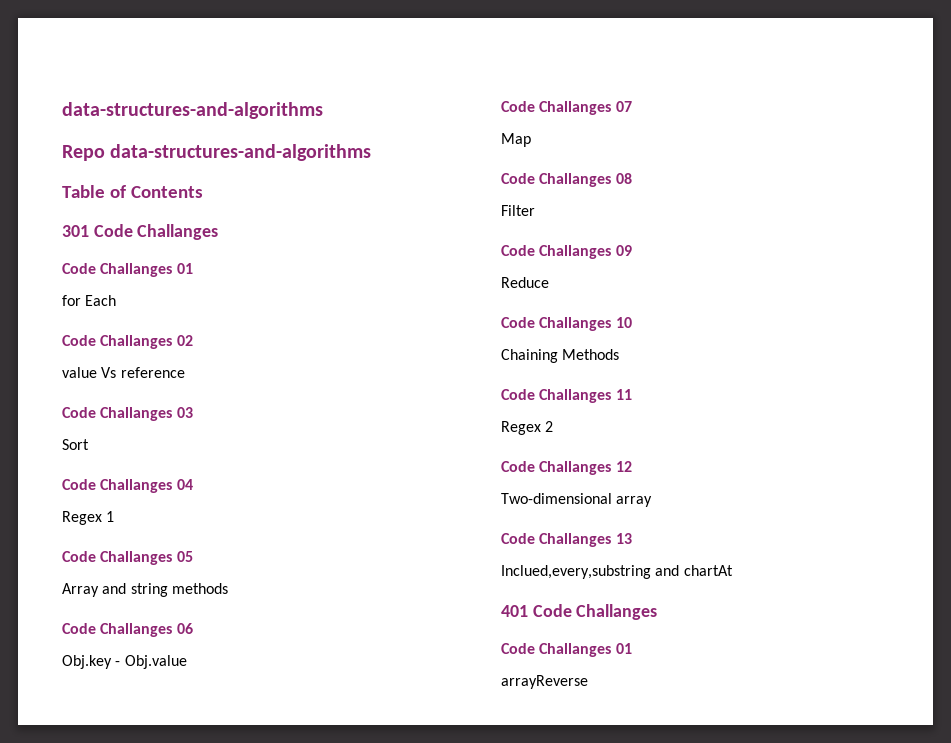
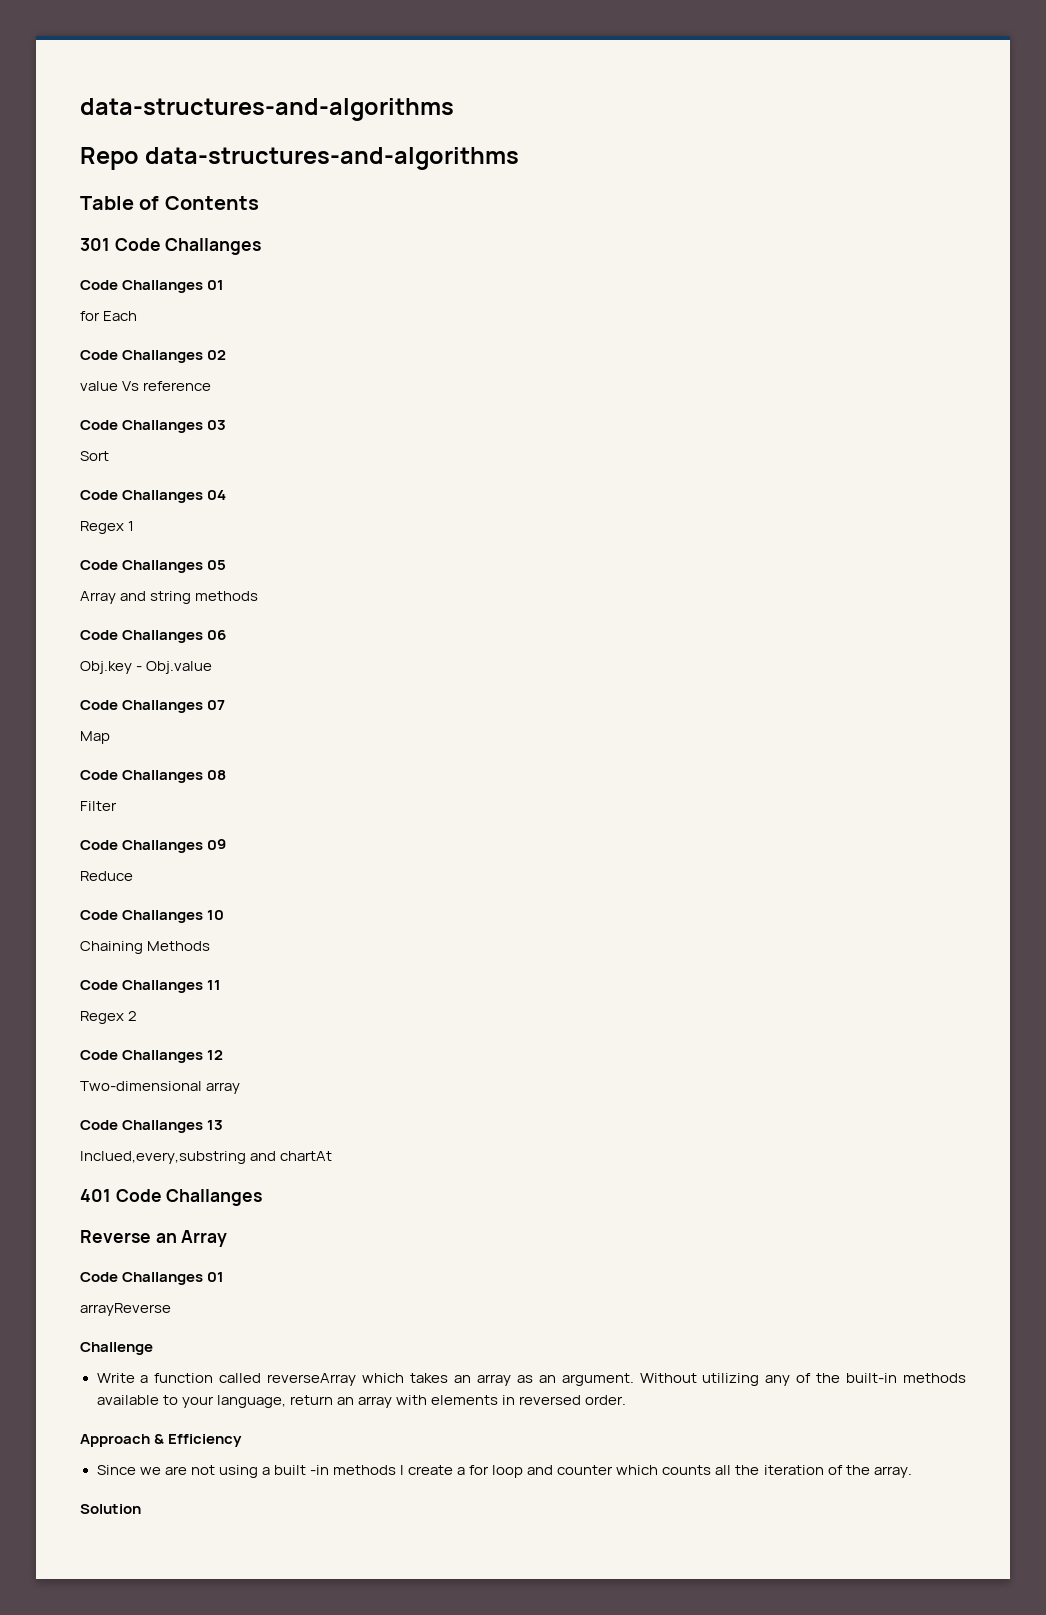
(658, 612) none -> [80,1230,228,1247] // Reverse an Array
(588, 682) none -> [80,1342,153,1355] [96,1373,966,1386] [96,1395,627,1408] [80,1434,243,1447] [96,1465,912,1478] [80,1504,141,1514] // Challenge // Write a function called reverseArray which takes an array as an argument. Without utilizing any of the built-in methods available to your language, return an array with elements in reversed order. // Approach & Efficiency // Since we are not using a built -in methods I create a for loop and counter which counts all the iteration of the array. // Solution

